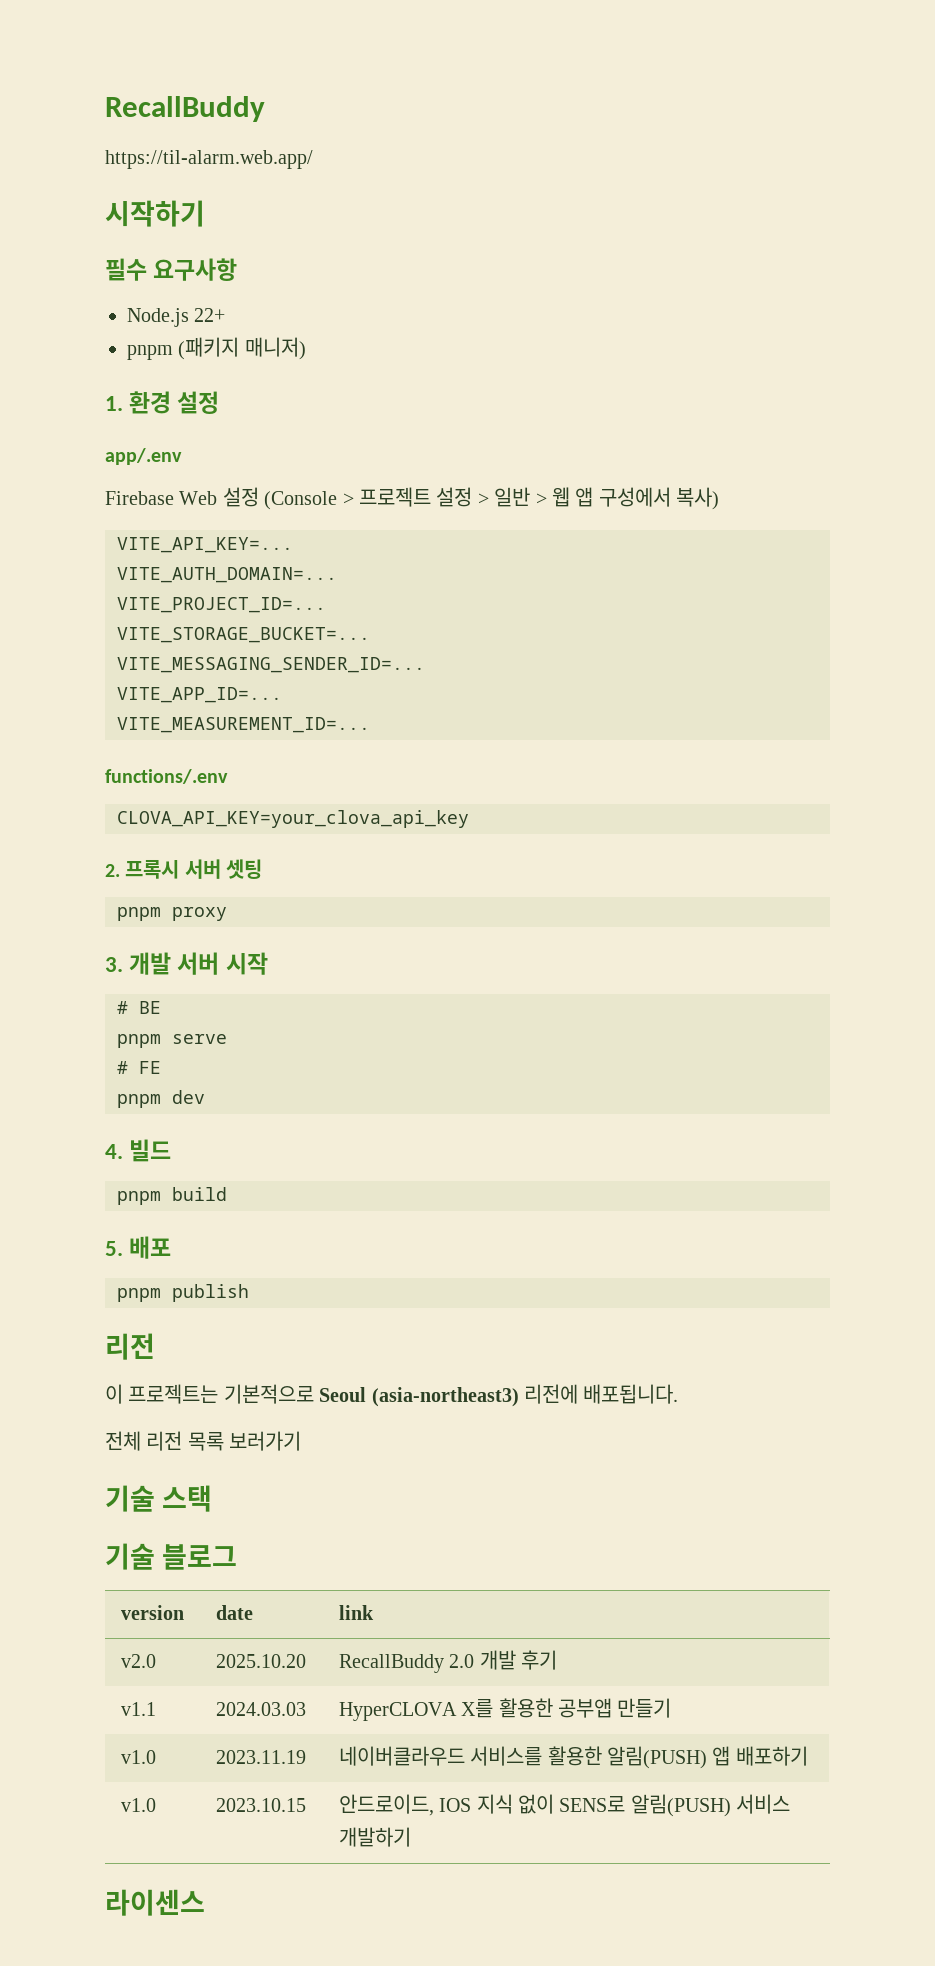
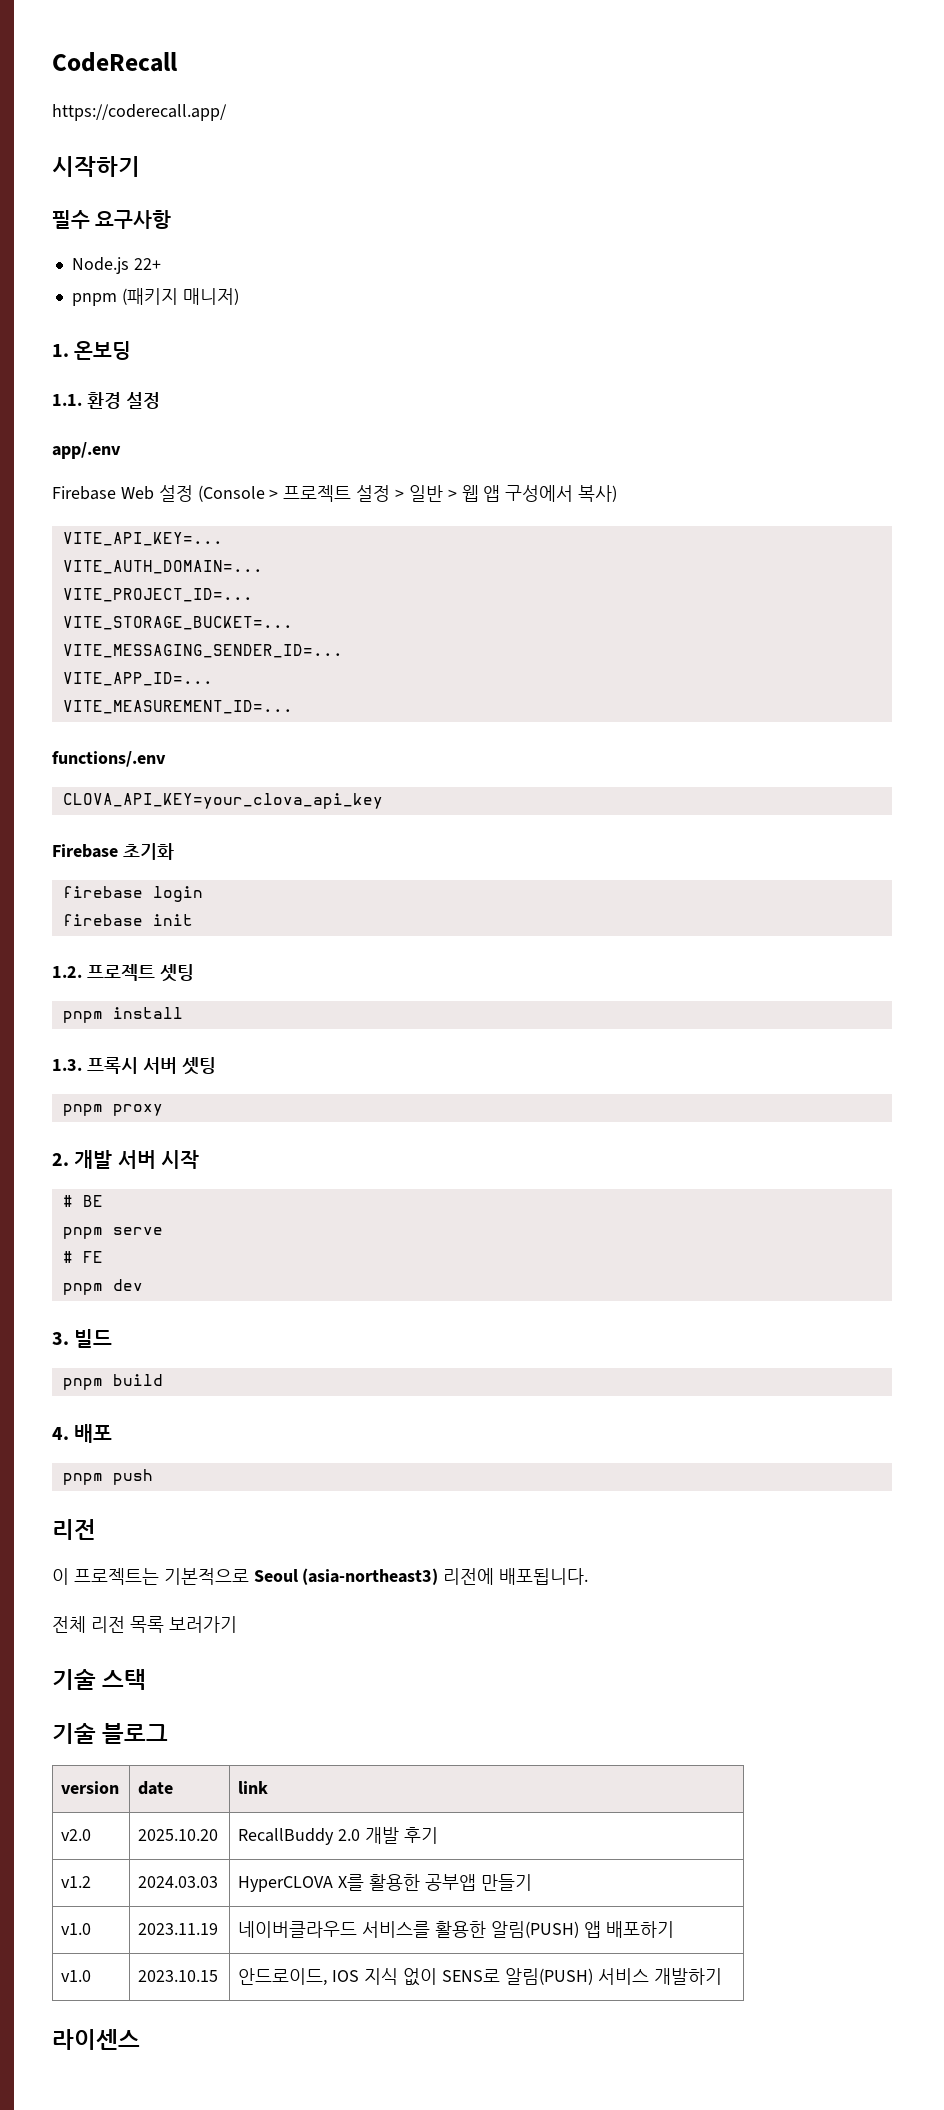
[105,96,265,122] [105,150,313,169] RecallBuddy // https://til-alarm.web.app/ -> [52,52,177,72] [52,104,227,121] CodeRecall // https://coderecall.app/
(123, 403) none -> [74,341,132,360] [52,394,82,406] 온보딩 // 1.1.
[105,864,120,877] 2. -> [52,843,174,860] [62,886,203,902] [62,914,193,926] [52,964,194,982] [62,1007,183,1023] [52,1059,82,1071] Firebase 초기화 // firebase login // firebase init // 1.2. 프로젝트 셋팅 // pnpm install // 1.3.
[105,957,123,972] 3. -> [52,1153,69,1166] 2.
[105,1144,123,1159] 4. -> [52,1332,69,1345] 3.
[105,1241,123,1256] 5. -> [52,1427,69,1440] 4.
[172,1284,249,1302] publish -> [112,1469,153,1485] push
[120,1702,156,1716] v1.1 -> [61,1876,92,1888] v1.2

